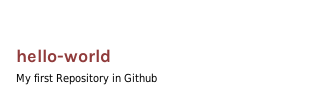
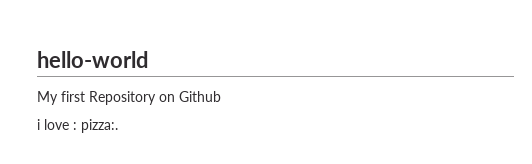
[112,73,121,82] in -> [159,94,175,102] on
(157, 78) none -> [37,119,118,133] // i love : pizza:.

